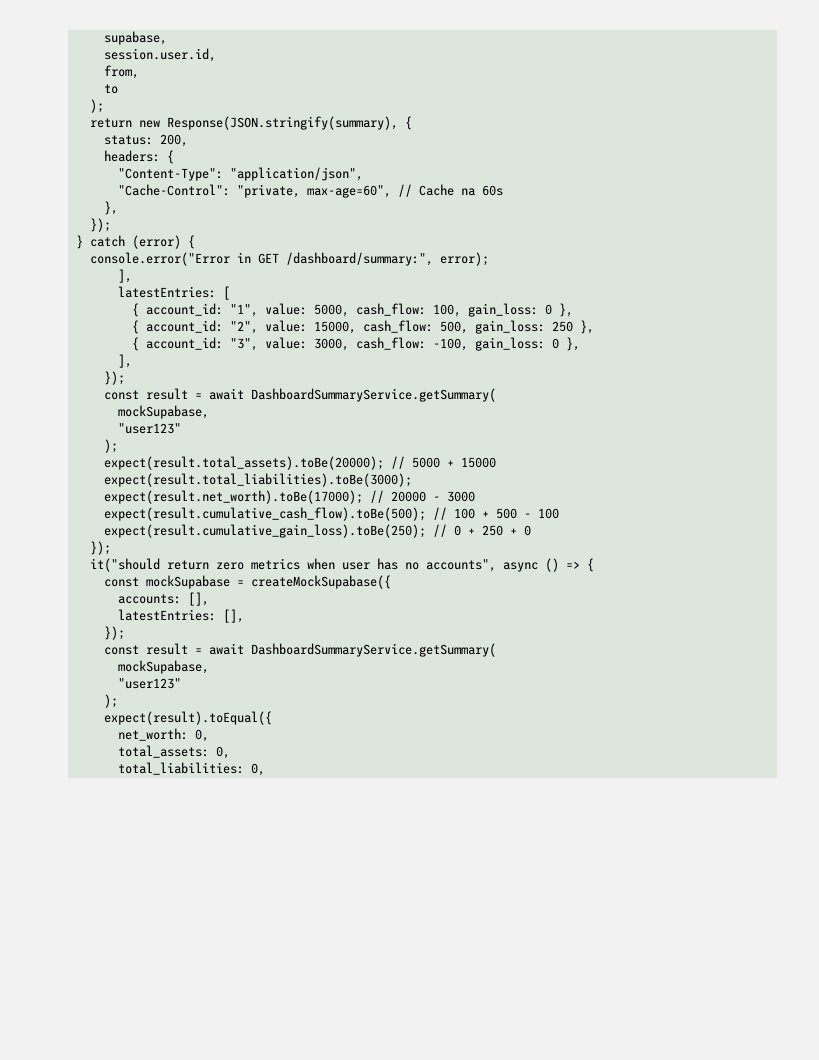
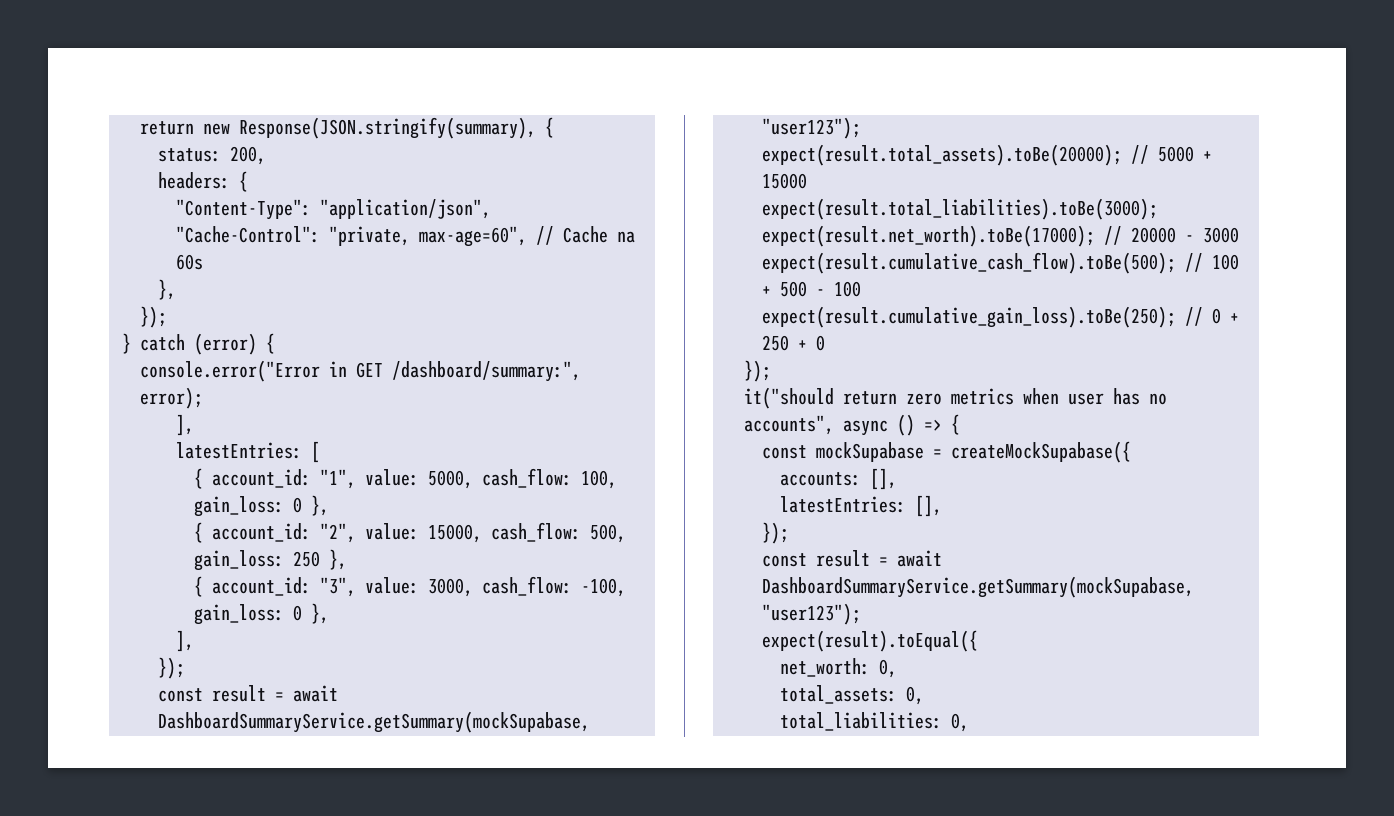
[103,31,167,45] [103,48,216,62] [103,65,139,79] [103,84,118,94] [89,99,104,113] supabase, // session.user.id, // from, // to // ); // -> (139, 128) none
[250,388,496,402] [117,405,209,419] [117,423,181,434] [103,439,118,453] DashboardSummaryService.getSummary( // mockSupabase, // "user123" // ); -> [157,711,590,733] [761,117,861,139] DashboardSummaryService.getSummary(mockSupabase, "user123");
[250,643,496,657] [117,660,209,674] [117,678,181,689] [103,694,118,708] DashboardSummaryService.getSummary( // mockSupabase, // "user123" // ); -> [761,576,1194,598] [761,603,861,625] DashboardSummaryService.getSummary(mockSupabase, "user123");

